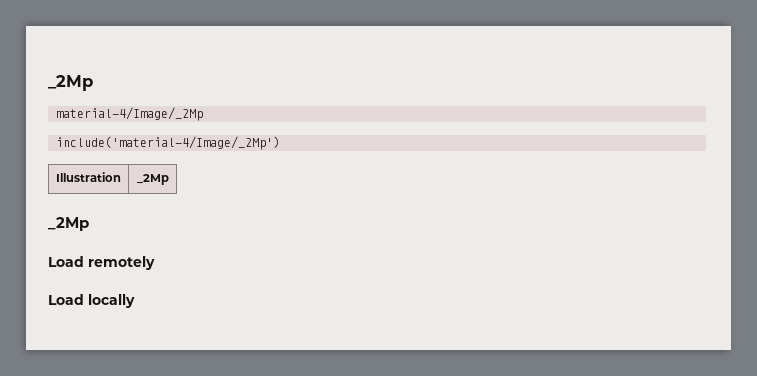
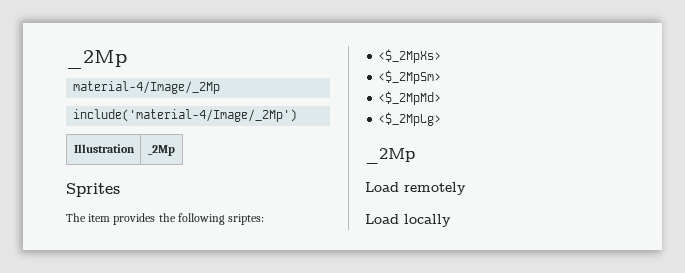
(169, 179) none -> [66,183,120,197] [66,213,265,225] [378,49,442,63] [378,70,442,84] [378,91,442,105] [378,112,442,126] // Sprites // The item provides the following sriptes: // <$_2MpXs> // <$_2MpSm> // <$_2MpMd> // <$_2MpLg>

